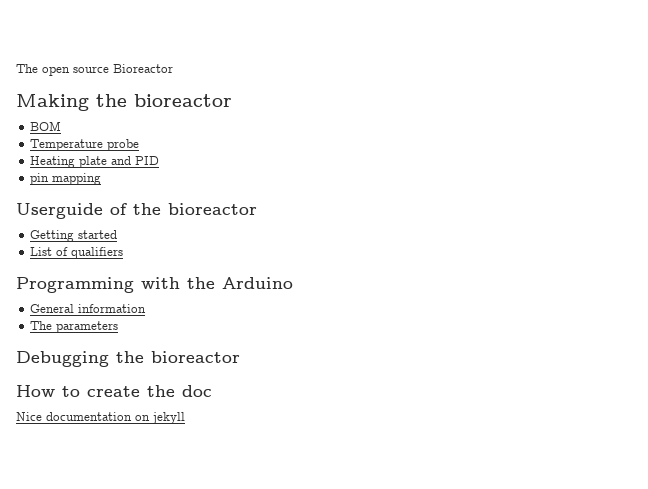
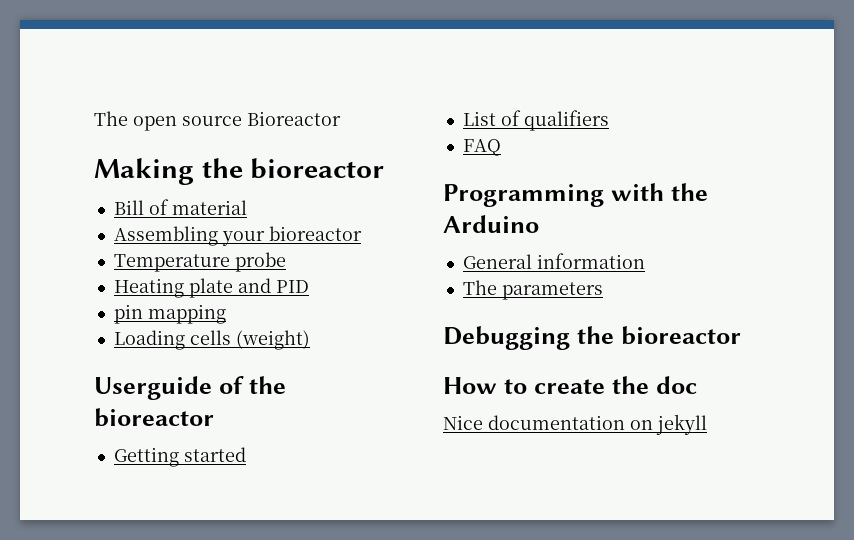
[30,121,62,131] BOM -> [113,199,247,215] [113,226,362,246] Bill of material // Assembling your bioreactor
(102, 179) none -> [113,330,310,350] // Loading cells (weight)
(124, 253) none -> [462,139,501,156] // FAQ

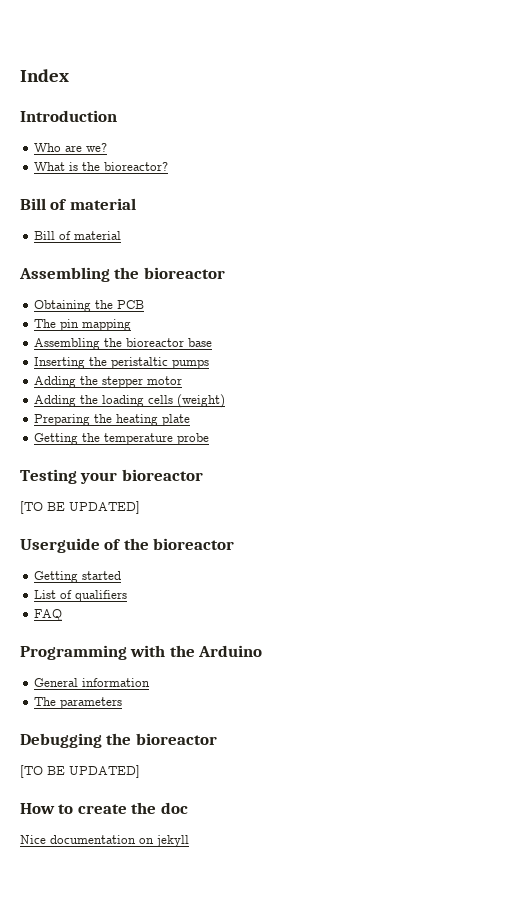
[94,111,341,131] [94,158,385,185] [113,199,247,215] [113,226,362,246] [113,252,286,272] [113,278,309,298] [113,304,226,324] [113,330,310,350] The open source Bioreactor // Making the bioreactor // Bill of material // Assembling your bioreactor // Temperature probe // Heating plate and PID // pin mapping // Loading cells (weight) -> [20,69,69,82] [20,110,117,122] [34,143,108,152] [34,162,169,171] [20,198,136,210] [34,231,122,240] [19,267,225,282] [34,300,145,312] [34,319,132,331] [34,338,213,350] [34,357,210,369] [34,376,183,388] [34,394,226,408] [34,414,191,426] [34,433,210,445] [20,469,203,484] [20,501,140,514] Index // Introduction // Who are we? // What is the bioreactor? // Bill of material // Bill of material // Assembling the bioreactor // Obtaining the PCB // The pin mapping // Assembling the bioreactor base // Inserting the peristaltic pumps // Adding the stepper motor // Adding the loading cells (weight) // Preparing the heating plate // Getting the temperature probe // Testing your bioreactor // [TO BE UPDATED]
(741, 335) none -> [20,765,140,778] // [TO BE UPDATED]

